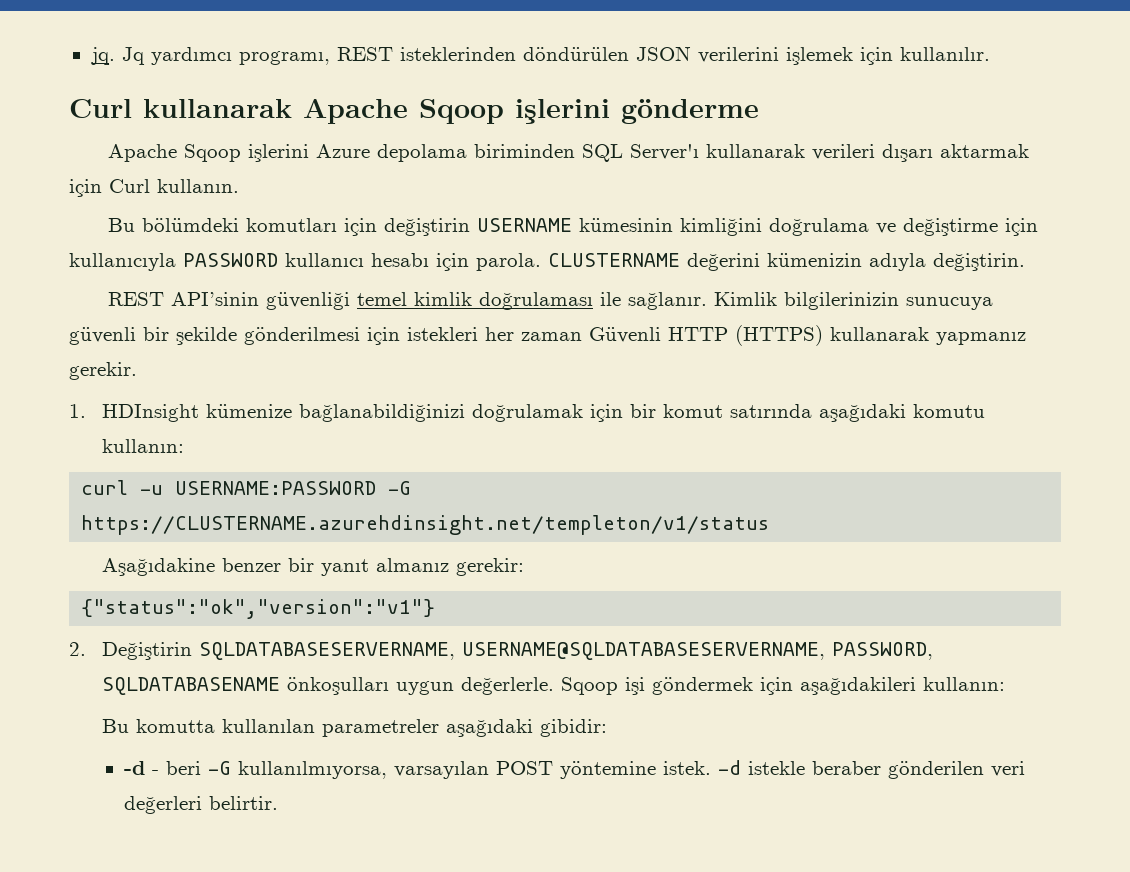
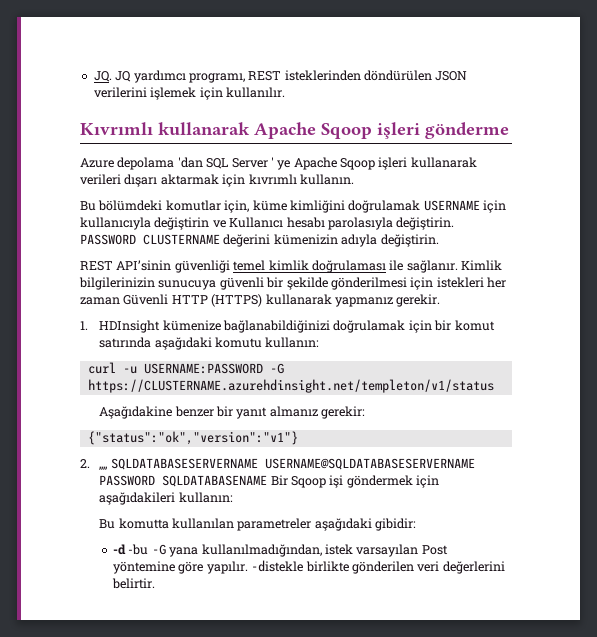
[90,47,145,65] jq. Jq -> [93,71,132,82] JQ. JQ
[69,99,132,118] Curl -> [80,122,153,135] Kıvrımlı
[515,99,610,124] işlerini -> [377,122,420,139] işleri
[107,144,699,162] Apache Sqoop işlerini Azure depolama biriminden SQL Server'ı -> [80,157,408,170] Azure depolama 'dan SQL Server ' ye Apache Sqoop işleri
[109,179,150,193] Curl -> [248,174,297,184] kıvrımlı
[245,218,1038,236] [69,253,541,271] komutları için değiştirin USERNAME kümesinin kimliğini doğrulama ve değiştirme için kullanıcıyla PASSWORD kullanıcı hesabı için parola. -> [165,200,506,213] [80,217,455,230] [80,234,136,245] komutlar için, küme kimliğini doğrulamak USERNAME için kullanıcıyla değiştirin ve Kullanıcı hesabı parolasıyla değiştirin. PASSWORD
[101,642,933,660] [101,677,554,695] Değiştirin SQLDATABASESERVERNAME, USERNAME@SQLDATABASESERVERNAME, PASSWORD, SQLDATABASENAME önkoşulları uygun değerlerle. -> [99,458,475,470] [99,475,288,487] ,,,, SQLDATABASESERVERNAME USERNAME@SQLDATABASESERVERNAME PASSWORD SQLDATABASENAME Bir
[152,760,882,779] - beri -G kullanılmıyorsa, varsayılan POST yöntemine istek. -d istekle beraber -> [128,544,448,557] [113,560,349,574] -bu -G yana kullanılmadığından, istek varsayılan Post yöntemine göre yapılır. -distekle birlikte
[124,796,203,814] değerleri -> [442,561,505,574] değerlerini

